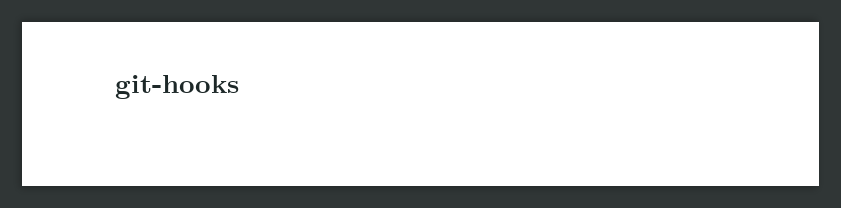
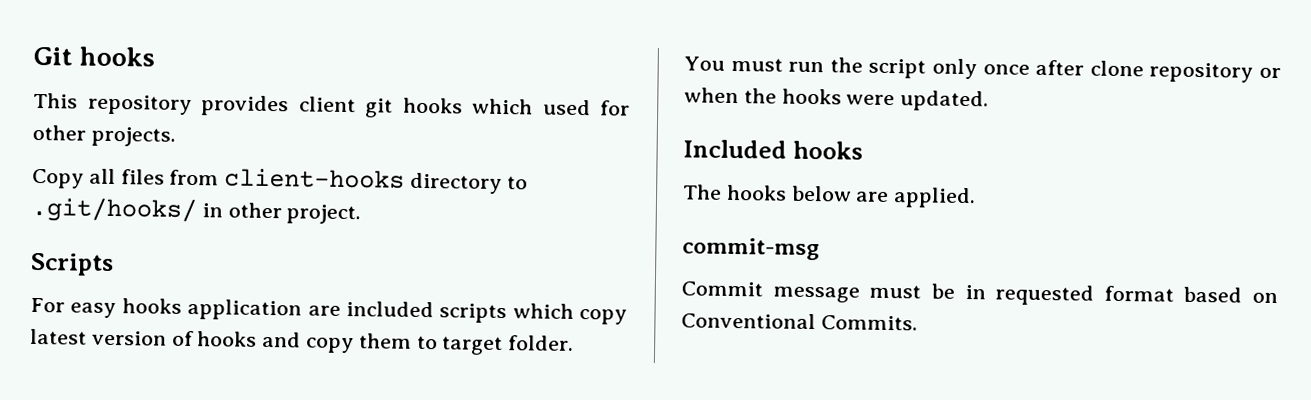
[115,75,239,99] git-hooks -> [33,46,156,67] [33,92,630,118] [32,124,176,147] [32,168,528,195] [31,196,362,225] [30,252,114,276] [30,297,627,325] [30,328,575,356] [684,56,1281,83] [684,87,990,112] [683,139,863,160] [683,184,977,209] [682,237,820,261] [681,281,1278,306] [681,312,918,331] Git hooks // This repository provides client git hooks which used for other projects. // Copy all files from client-hooks directory to .git/hooks/ in other project. // Scripts // For easy hooks application are included scripts which copy latest version of hooks and copy them to target folder. // You must run the script only once after clone repository or when the hooks were updated. // Included hooks // The hooks below are applied. // commit-msg // Commit message must be in requested format based on Conventional Commits.

